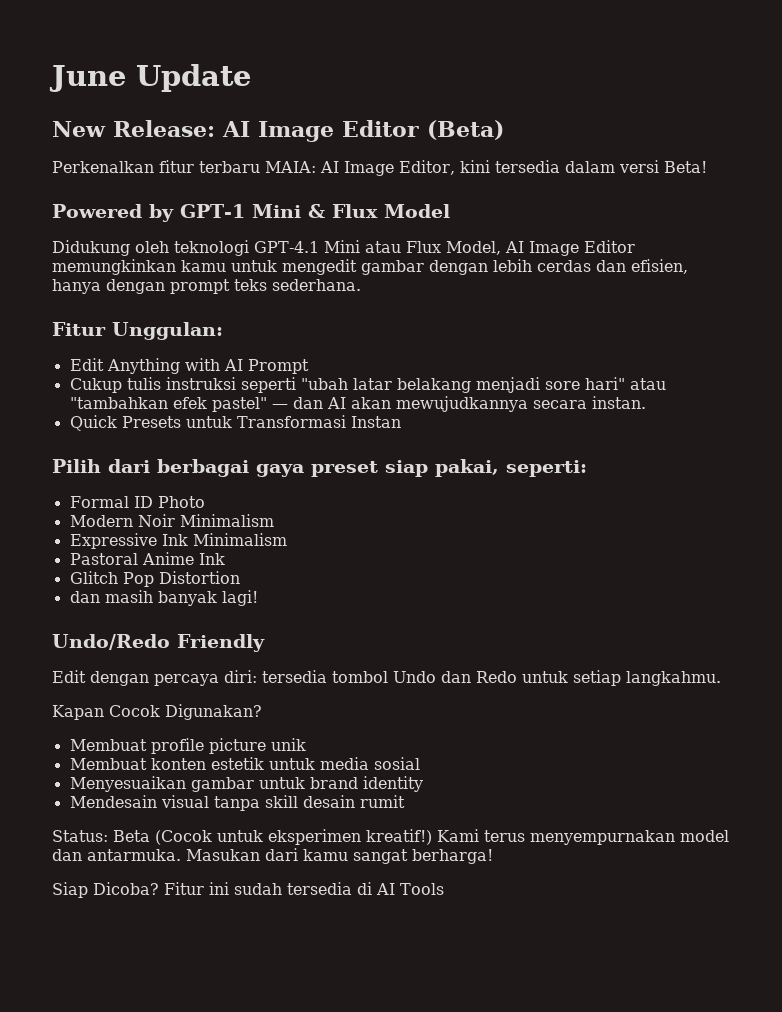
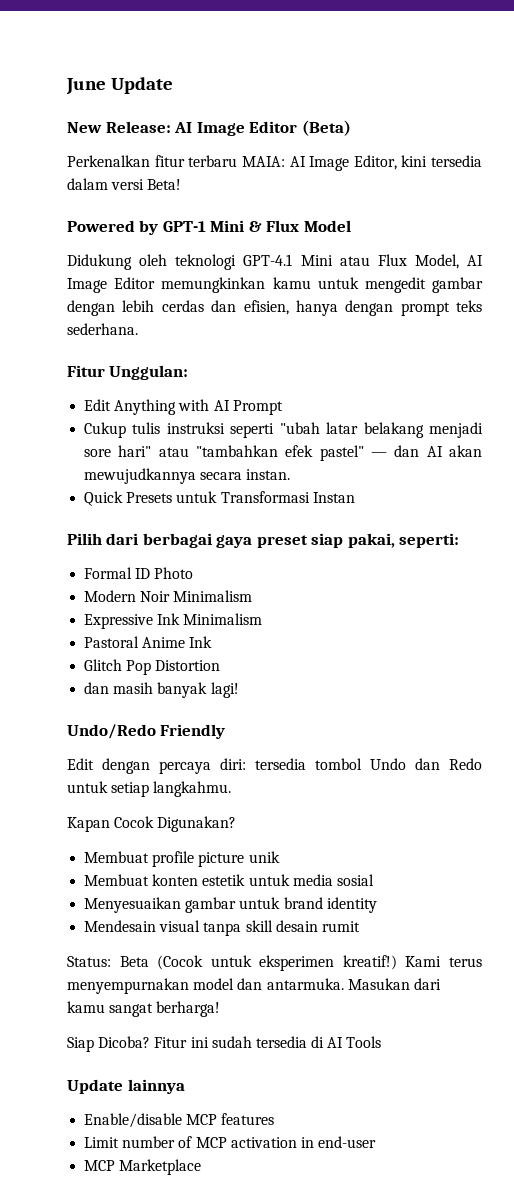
(444, 889) none -> [67,1079,185,1094] [84,1113,275,1128] [84,1136,377,1148] [84,1159,202,1175] // Update lainnya // Enable/disable MCP features // Limit number of MCP activation in end-user // MCP Marketplace

